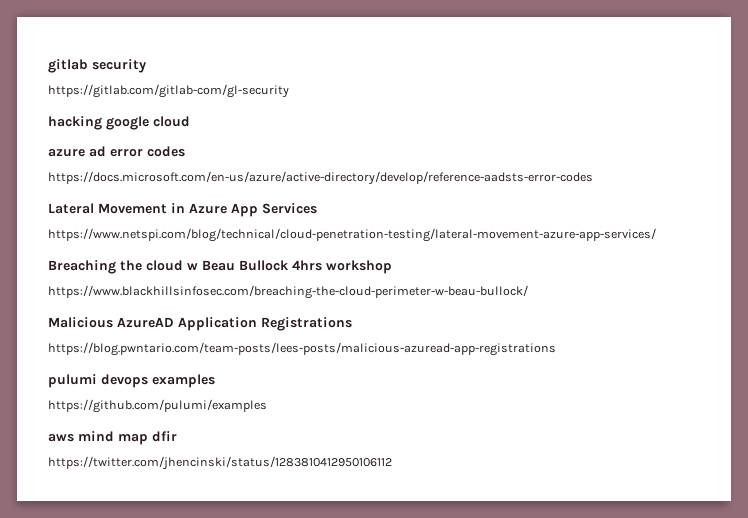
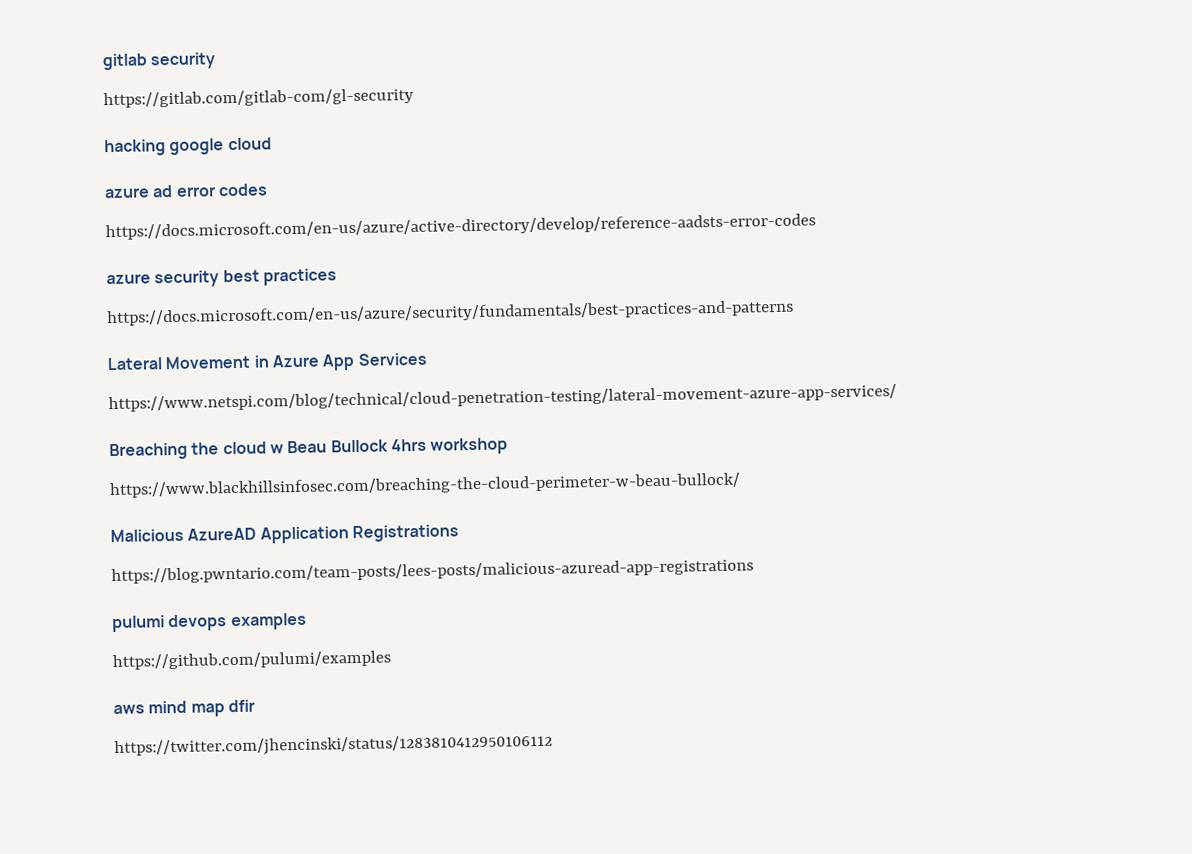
(593, 178) none -> [106,268,337,288] [107,299,794,327] // azure security best practices // https://docs.microsoft.com/en-us/azure/security/fundamentals/best-practices-and-patterns

